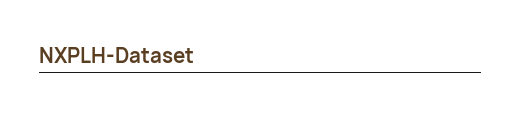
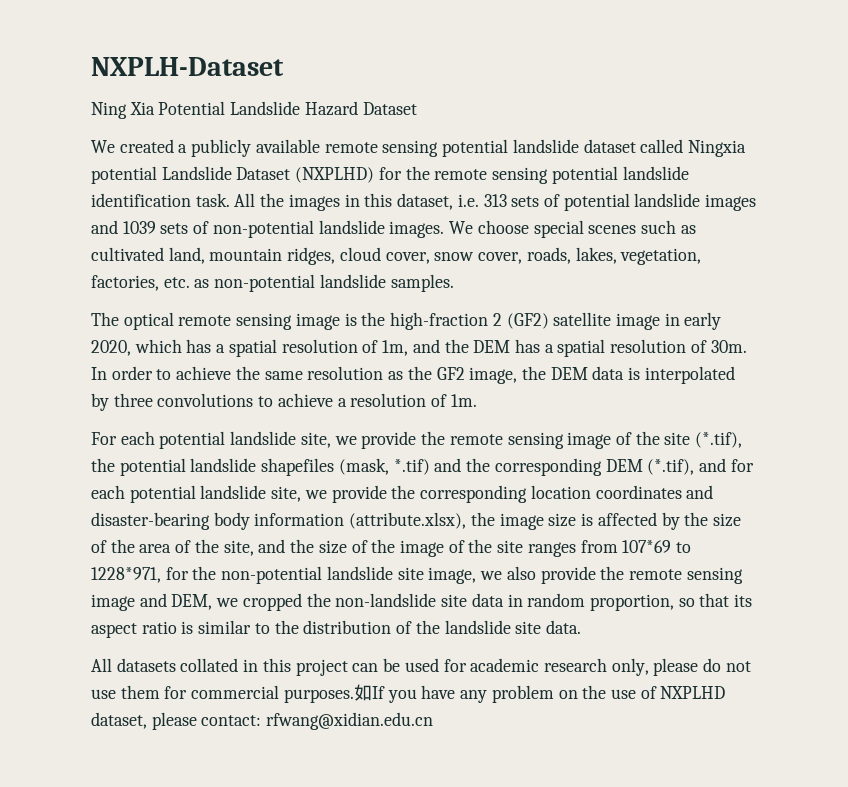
(194, 55) none -> [91,101,417,119] [91,139,746,157] [91,166,689,184] [91,193,757,211] [91,220,696,238] [91,247,702,265] [91,274,454,292] [91,312,722,330] [91,339,747,357] [91,366,735,384] [91,393,477,411] [91,431,743,449] [91,458,754,476] [91,485,714,503] [91,512,741,530] [91,539,692,557] [91,566,743,584] [91,593,753,611] [91,620,581,638] [91,658,751,676] [91,684,726,703] [91,712,434,730] // Ning Xia Potential Landslide Hazard Dataset // We created a publicly available remote sensing potential landslide dataset called Ningxia potential Landslide Dataset (NXPLHD) for the remote sensing potential landslide identification task. All the images in this dataset, i.e. 313 sets of potential landslide images and 1039 sets of non-potential landslide images. We choose special scenes such as cultivated land, mountain ridges, cloud cover, snow cover, roads, lakes, vegetation, factories, etc. as non-potential landslide samples. // The optical remote sensing image is the high-fraction 2 (GF2) satellite image in early 2020, which has a spatial resolution of 1m, and the DEM has a spatial resolution of 30m. In order to achieve the same resolution as the GF2 image, the DEM data is interpolated by three convolutions to achieve a resolution of 1m. // For each potential landslide site, we provide the remote sensing image of the site (*.tif), the potential landslide shapefiles (mask, *.tif) and the corresponding DEM (*.tif), and for each potential landslide site, we provide the corresponding location coordinates and disaster-bearing body information (attribute.xlsx), the image size is affected by the size of the area of the site, and the size of the image of the site ranges from 107*69 to 1228*971, for the non-potential landslide site image, we also provide the remote sensing image and DEM, we cropped the non-landslide site data in random proportion, so that its aspect ratio is similar to the distribution of the landslide site data. // All datasets collated in this project can be used for academic research only, please do not use them for commercial purposes.如If you have any problem on the use of NXPLHD dataset, please contact: rfwang@xidian.edu.cn

